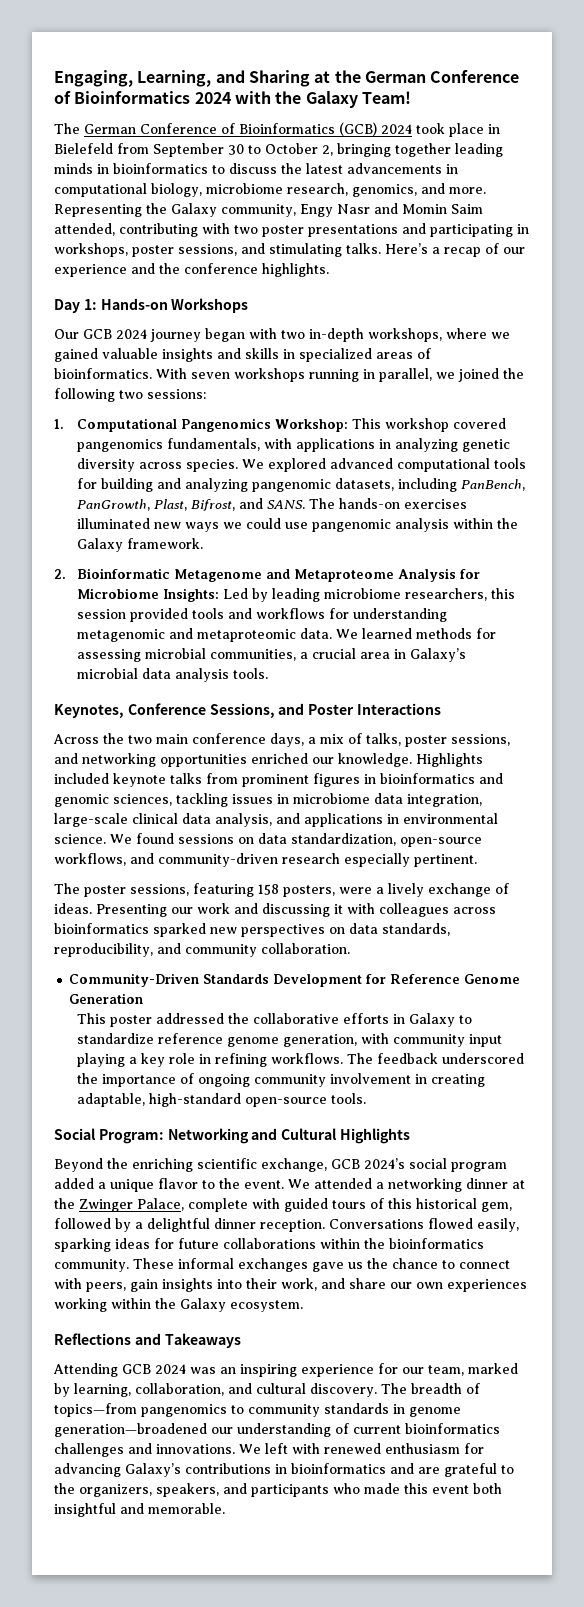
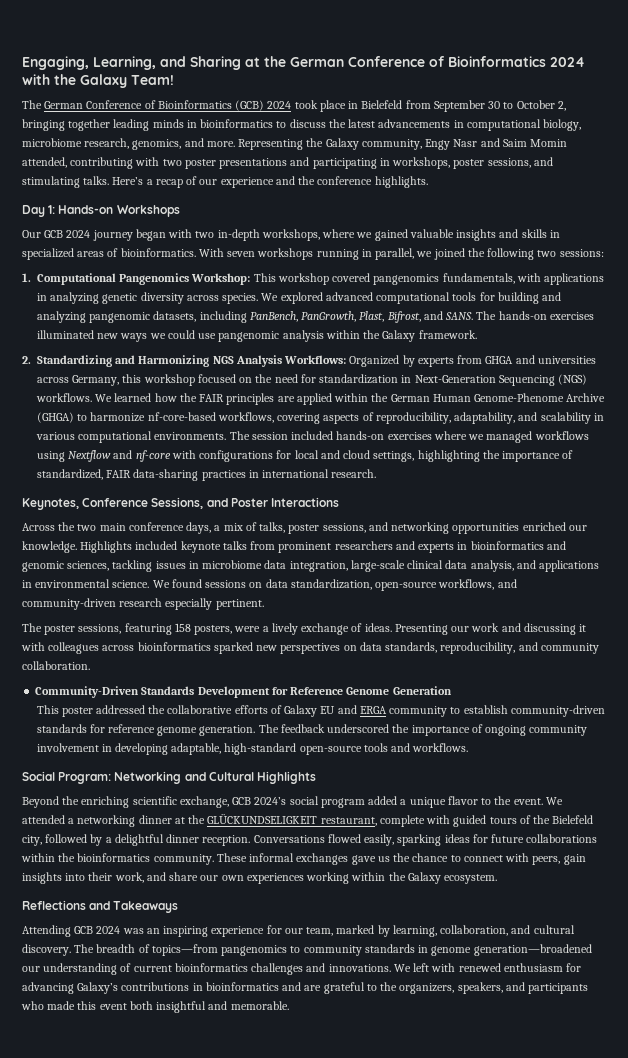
[402,204,483,214] Momin Saim -> [502,139,568,147] Saim Momin
[77,568,481,582] [77,588,516,602] [77,608,448,622] [77,628,497,642] [77,648,467,662] [77,668,269,682] Bioinformatic Metagenome and Metaproteome Analysis for Microbiome Insights: Led by leading microbiome researchers, this session provided tools and workflows for understanding metagenomic and metaproteomic data. We learned methods for assessing microbial communities, a crucial area in Galaxy’s microbial data analysis tools. -> [37,355,596,367] [37,374,588,386] [36,393,606,405] [37,412,604,424] [36,431,589,443] [37,450,574,462] [37,469,377,481] Standardizing and Harmonizing NGS Analysis Workflows: Organized by experts from GHGA and universities across Germany, this workshop focused on the need for standardization in Next-Generation Sequencing (NGS) workflows. We learned how the FAIR principles are applied within the German Human Genome-Phenome Archive (GHGA) to harmonize nf-core-based workflows, covering aspects of reproducibility, adaptability, and scalability in various computational environments. The session included hands-on exercises where we managed workflows using Nextflow and nf-core with configurations for local and cloud settings, highlighting the importance of standardized, FAIR data-sharing practices in international research.
[313,773,360,787] figures -> [334,541,455,553] researchers and experts
[393,1013,473,1027] [77,1033,503,1047] [77,1053,344,1067] in Galaxy to standardize reference genome generation, with community input playing a key role in refining workflows. -> [270,705,605,717] [36,724,256,736] of Galaxy EU and ERGA community to establish community-driven standards for reference genome generation.
[431,1074,486,1087] creating -> [114,743,168,755] developing
[331,1093,367,1104] tools. -> [363,743,469,752] tools and workflows.
[79,1198,184,1212] Zwinger Palace, -> [207,813,377,826] GLÜCKUNDSELIGKEIT restaurant,
[388,1198,512,1212] this historical gem, -> [533,815,594,824] [22,835,42,846] the Bielefeld city,

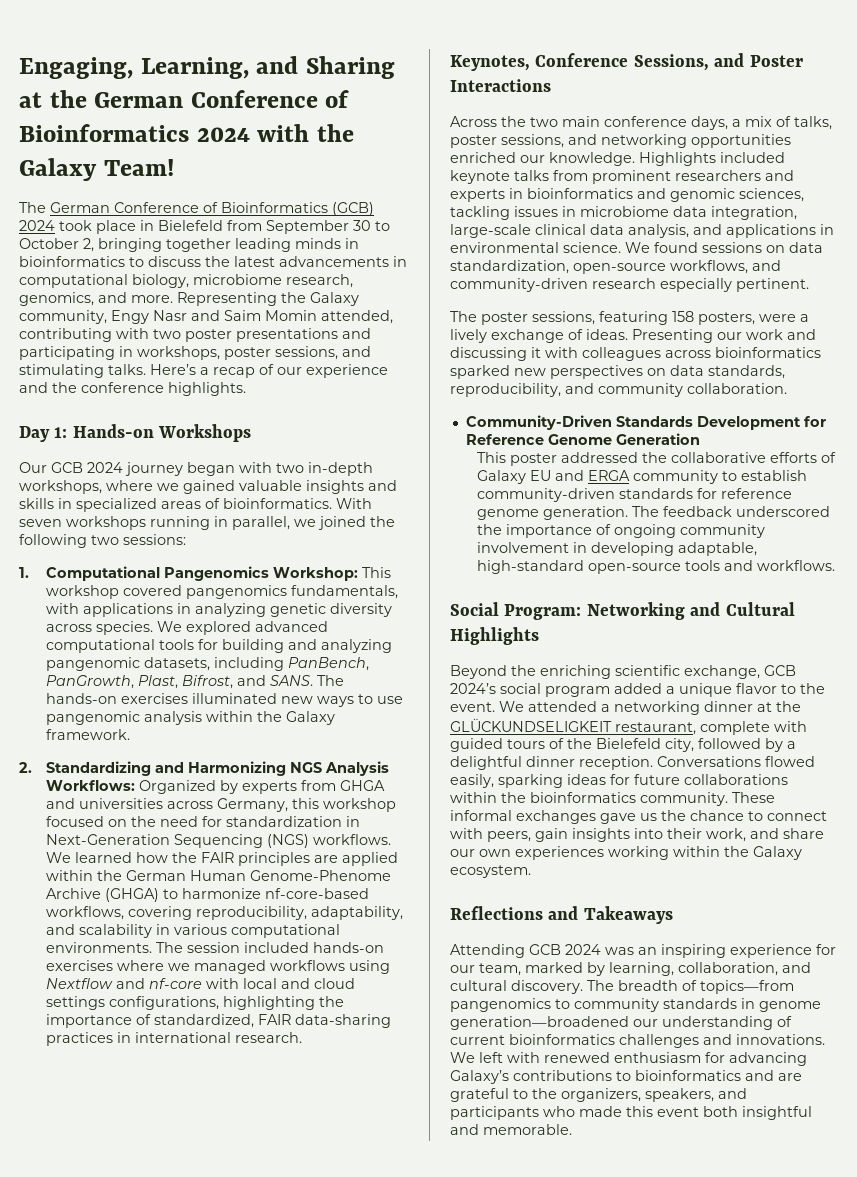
[149,330,195,339] we could -> [357,694,373,704] to
[323,412,374,424] aspects of -> (192, 913) none
[199,450,292,462] configurations for -> (239, 983) none
[373,451,415,462] settings, -> [45,996,219,1010] settings configurations,
[192,983,203,991] in -> [616,1071,631,1081] to

